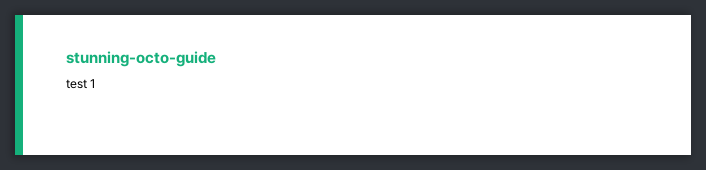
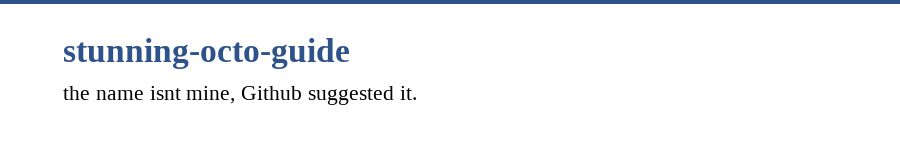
[66,79,96,89] test 1 -> [63,86,417,105] the name isnt mine, Github suggested it.

